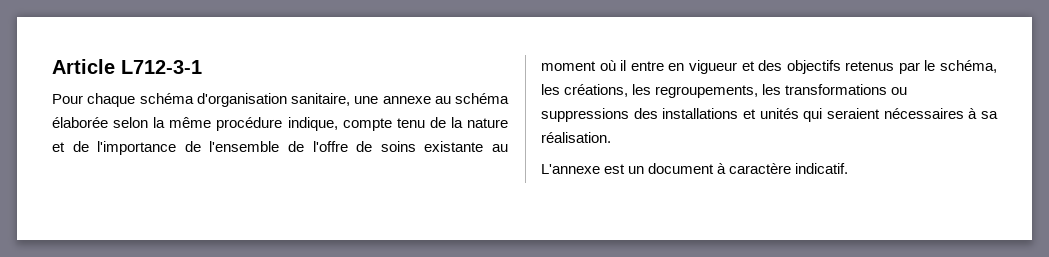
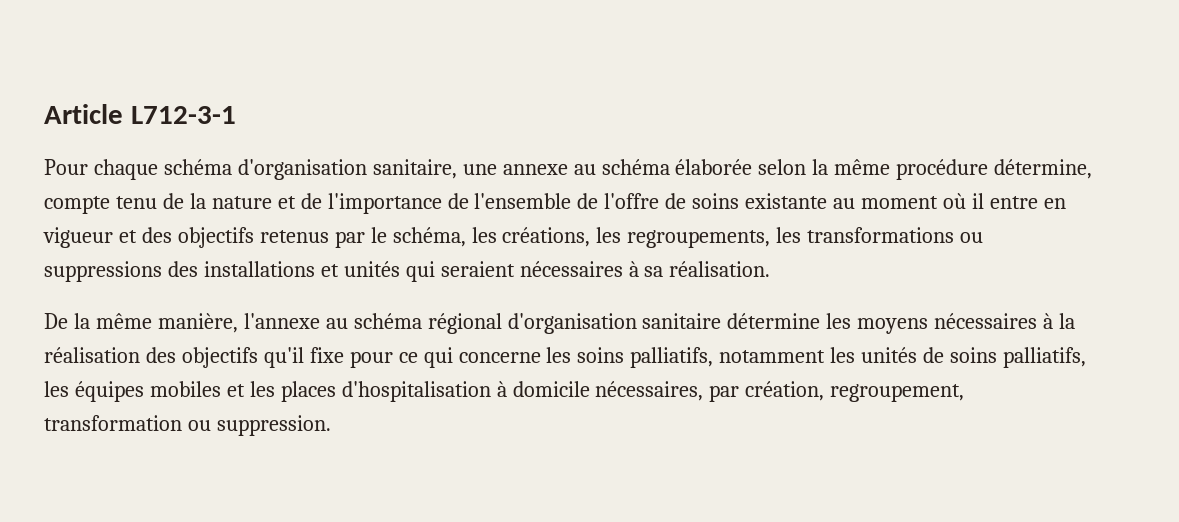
[287,117,338,131] indique, -> [994,159,1093,179] détermine,
[541,163,849,174] L'annexe est un document à caractère indicatif. -> [44,313,1076,334] [44,347,1086,368] [44,381,965,402] [44,415,331,436] De la même manière, l'annexe au schéma régional d'organisation sanitaire détermine les moyens nécessaires à la réalisation des objectifs qu'il fixe pour ce qui concerne les soins palliatifs, notamment les unités de soins palliatifs, les équipes mobiles et les places d'hospitalisation à domicile nécessaires, par création, regroupement, transformation ou suppression.

